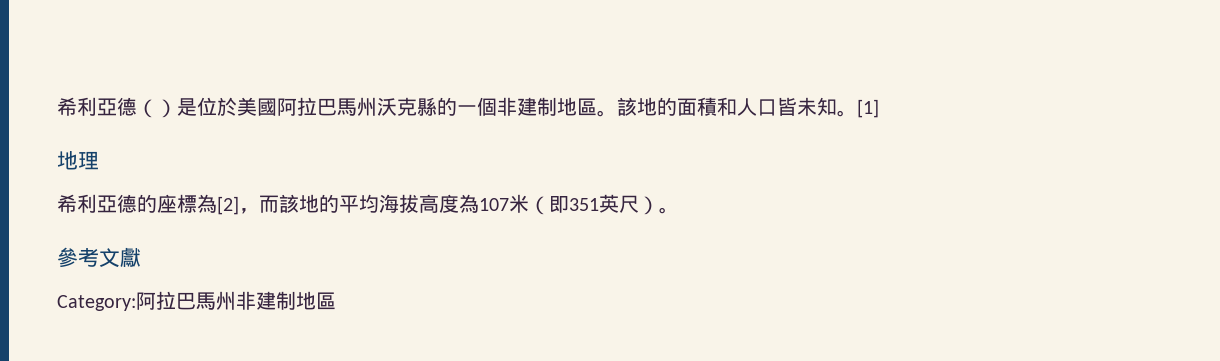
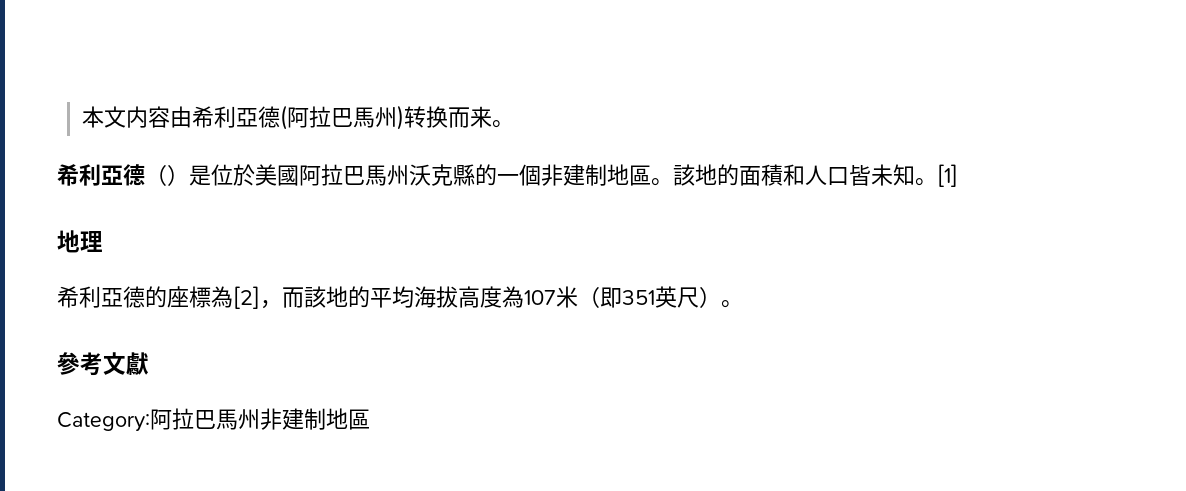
(57, 106) none -> [82,105,515,130] 本文内容由希利亞德(阿拉巴馬州)转换而来。 //

